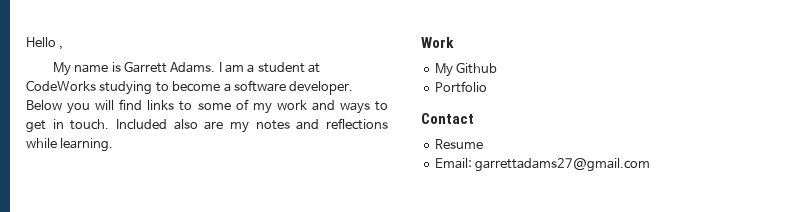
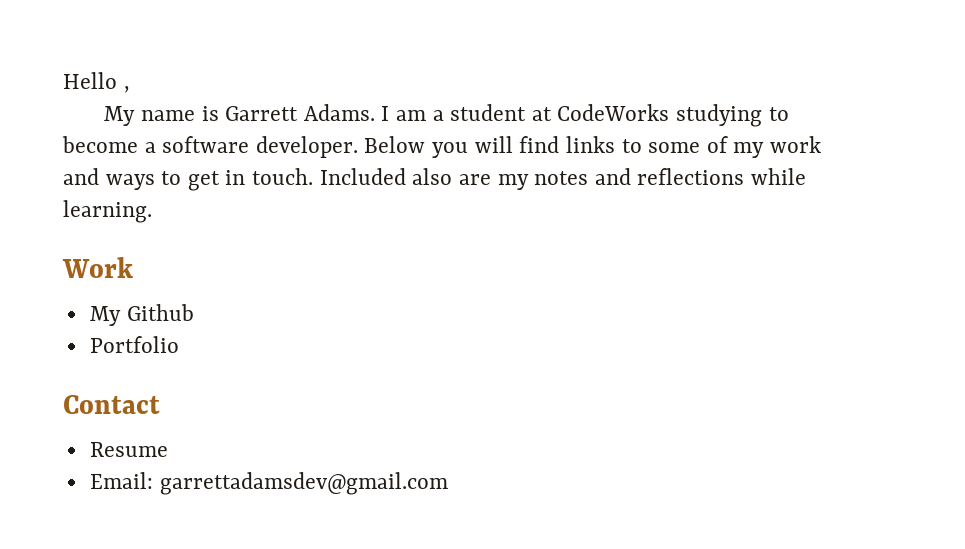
[475,158,651,172] garrettadams27@gmail.com -> [159,472,448,495] garrettadamsdev@gmail.com

